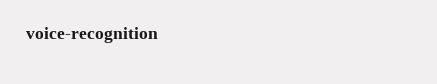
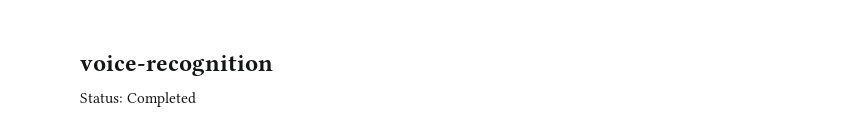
(158, 35) none -> [80,92,197,107] // Status: Completed

